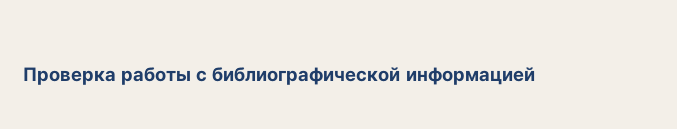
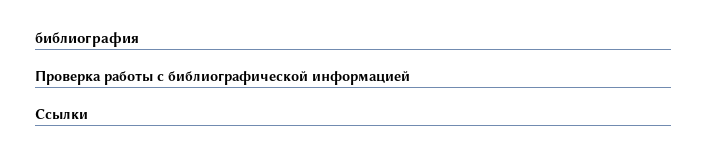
(23, 76) none -> [35,32,139,47] библиография //
(535, 76) none -> [35,109,88,120] // Ссылки

